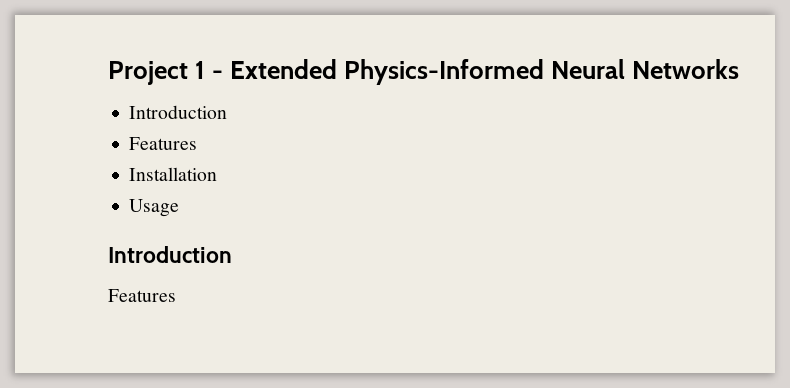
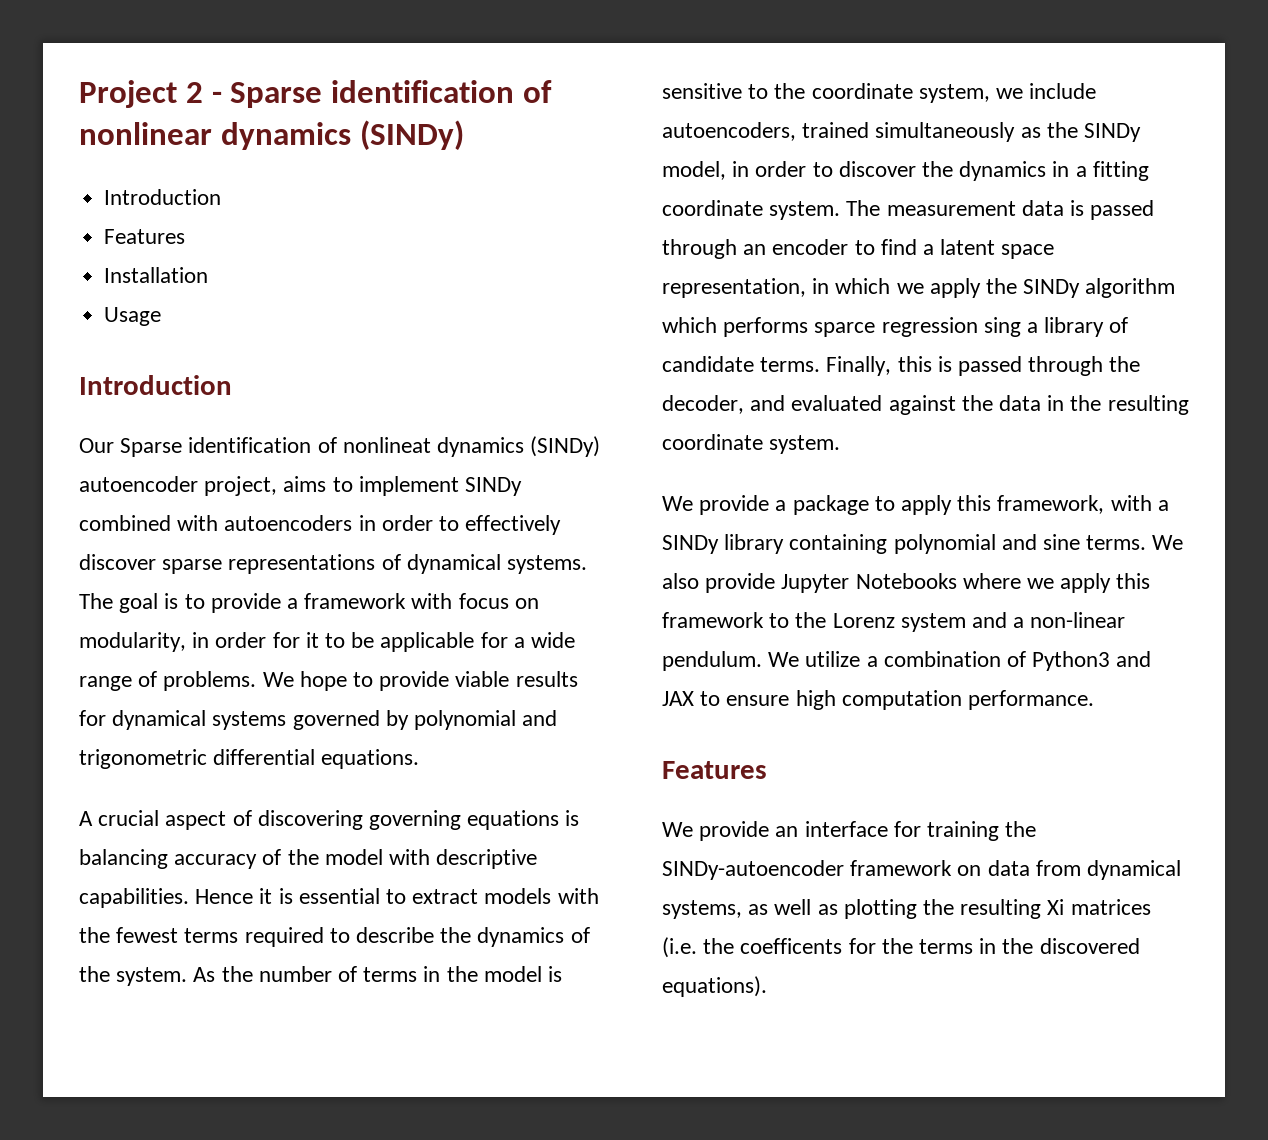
[195,59,740,85] 1 - Extended Physics-Informed Neural Networks -> [185,80,552,108] [79,120,464,150] 2 - Sparse identification of nonlinear dynamics (SINDy)
[108,289,176,302] Features -> [79,436,601,457] [79,476,523,496] [79,515,562,535] [79,554,588,574] [79,593,539,613] [79,632,576,652] [79,671,578,691] [79,710,558,730] [79,749,420,769] [79,810,580,830] [79,849,538,869] [79,888,599,908] [79,927,590,947] [79,966,563,986] [662,83,1097,103] [662,122,1142,142] [662,161,1149,181] [662,200,1155,220] [662,239,1055,259] [662,278,1176,298] [662,317,1129,337] [662,356,1141,376] [662,395,1189,415] [662,434,841,454] [662,495,1169,515] [662,534,1184,554] [662,573,1151,593] [662,612,1126,632] [662,651,1152,671] [662,690,1095,710] [662,761,767,779] [662,821,1037,841] [662,860,1182,880] [662,899,1151,919] [662,937,1140,958] [662,976,767,997] Our Sparse identification of nonlineat dynamics (SINDy) autoencoder project, aims to implement SINDy combined with autoencoders in order to effectively discover sparse representations of dynamical systems. The goal is to provide a framework with focus on modularity, in order for it to be applicable for a wide range of problems. We hope to provide viable results for dynamical systems governed by polynomial and trigonometric differential equations. // A crucial aspect of discovering governing equations is balancing accuracy of the model with descriptive capabilities. Hence it is essential to extract models with the fewest terms required to describe the dynamics of the system. As the number of terms in the model is sensitive to the coordinate system, we include autoencoders, trained simultaneously as the SINDy model, in order to discover the dynamics in a fitting coordinate system. The measurement data is passed through an encoder to find a latent space representation, in which we apply the SINDy algorithm which performs sparce regression sing a library of candidate terms. Finally, this is passed through the decoder, and evaluated against the data in the resulting coordinate system. // We provide a package to apply this framework, with a SINDy library containing polynomial and sine terms. We also provide Jupyter Notebooks where we apply this framework to the Lorenz system and a non-linear pendulum. We utilize a combination of Python3 and JAX to ensure high computation performance. // Features // We provide an interface for training the SINDy-autoencoder framework on data from dynamical systems, as well as plotting the resulting Xi matrices (i.e. the coefficents for the terms in the discovered equations).

